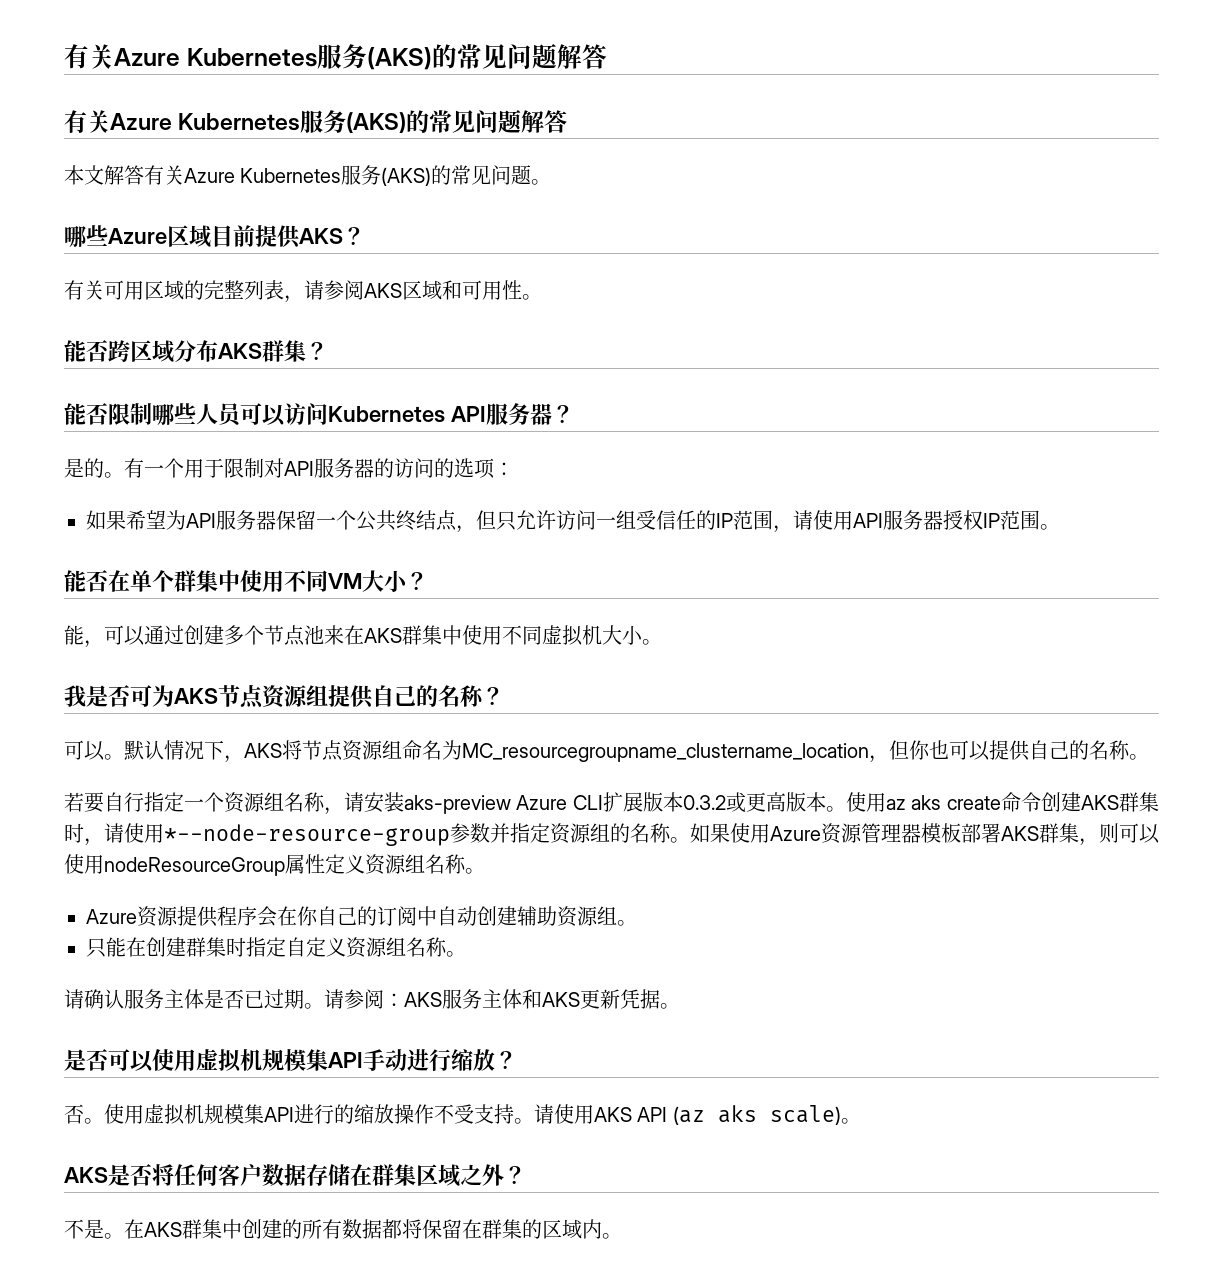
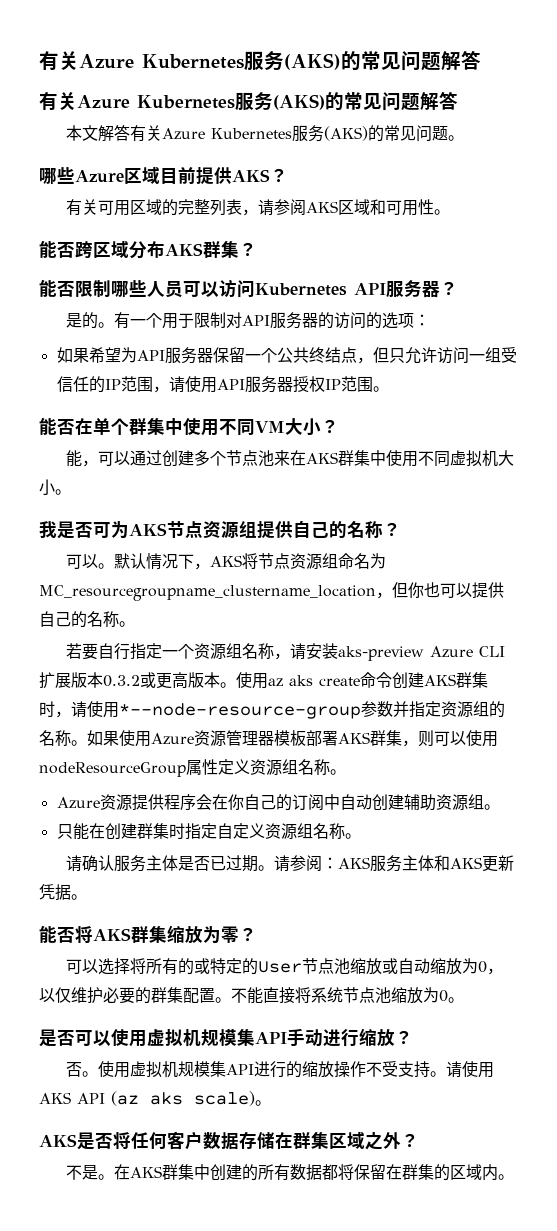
(680, 1006) none -> [39,925,257,944] [65,958,503,975] [39,987,464,1004] // 能否将AKS群集缩放为零？ // 可以选择将所有的或特定的User节点池缩放或自动缩放为0，以仅维护必要的群集配置。不能直接将系统节点池缩放为0。

